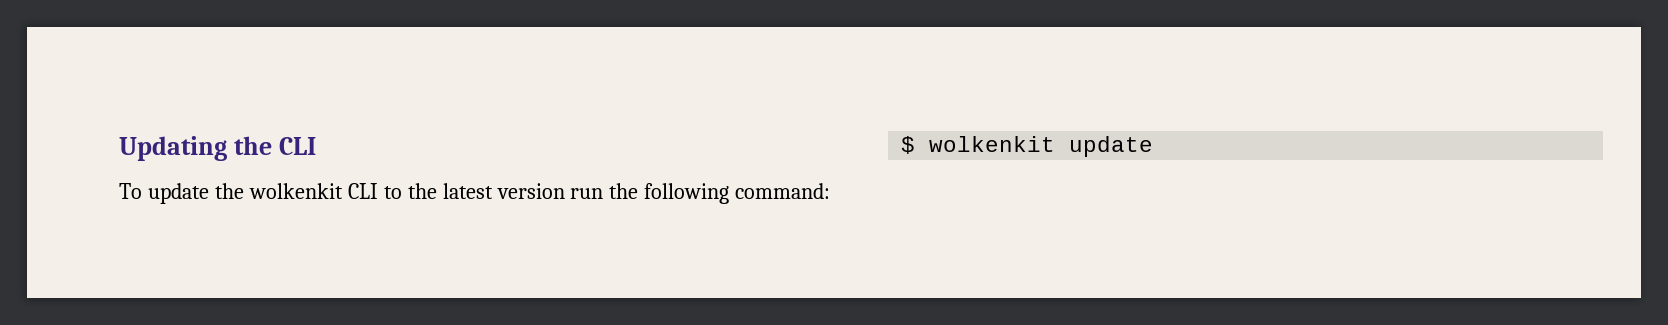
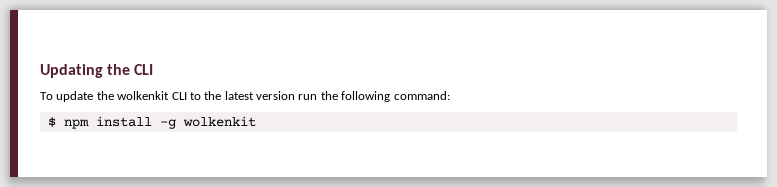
[929,136,1154,157] wolkenkit update -> [63,116,256,129] npm install -g wolkenkit

